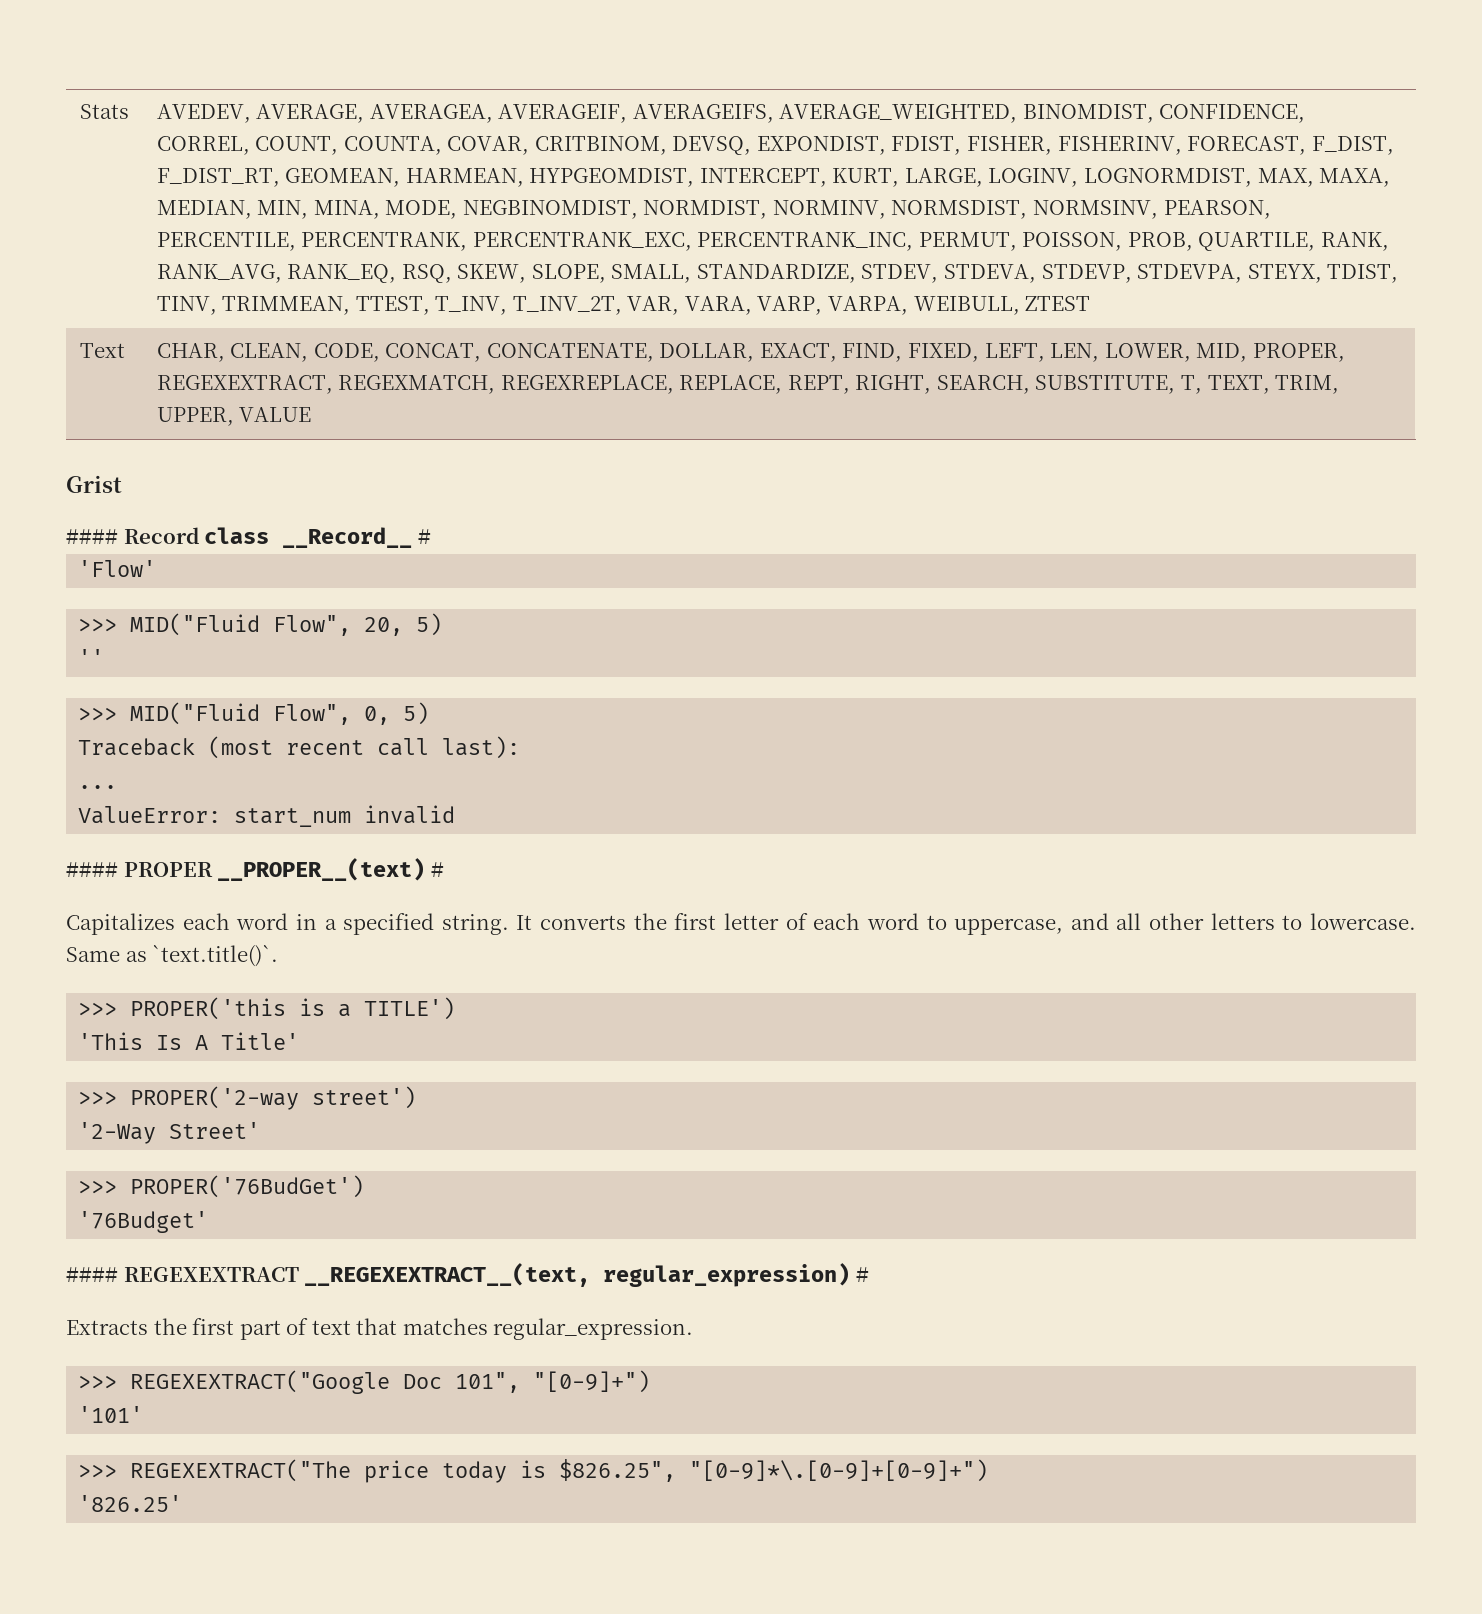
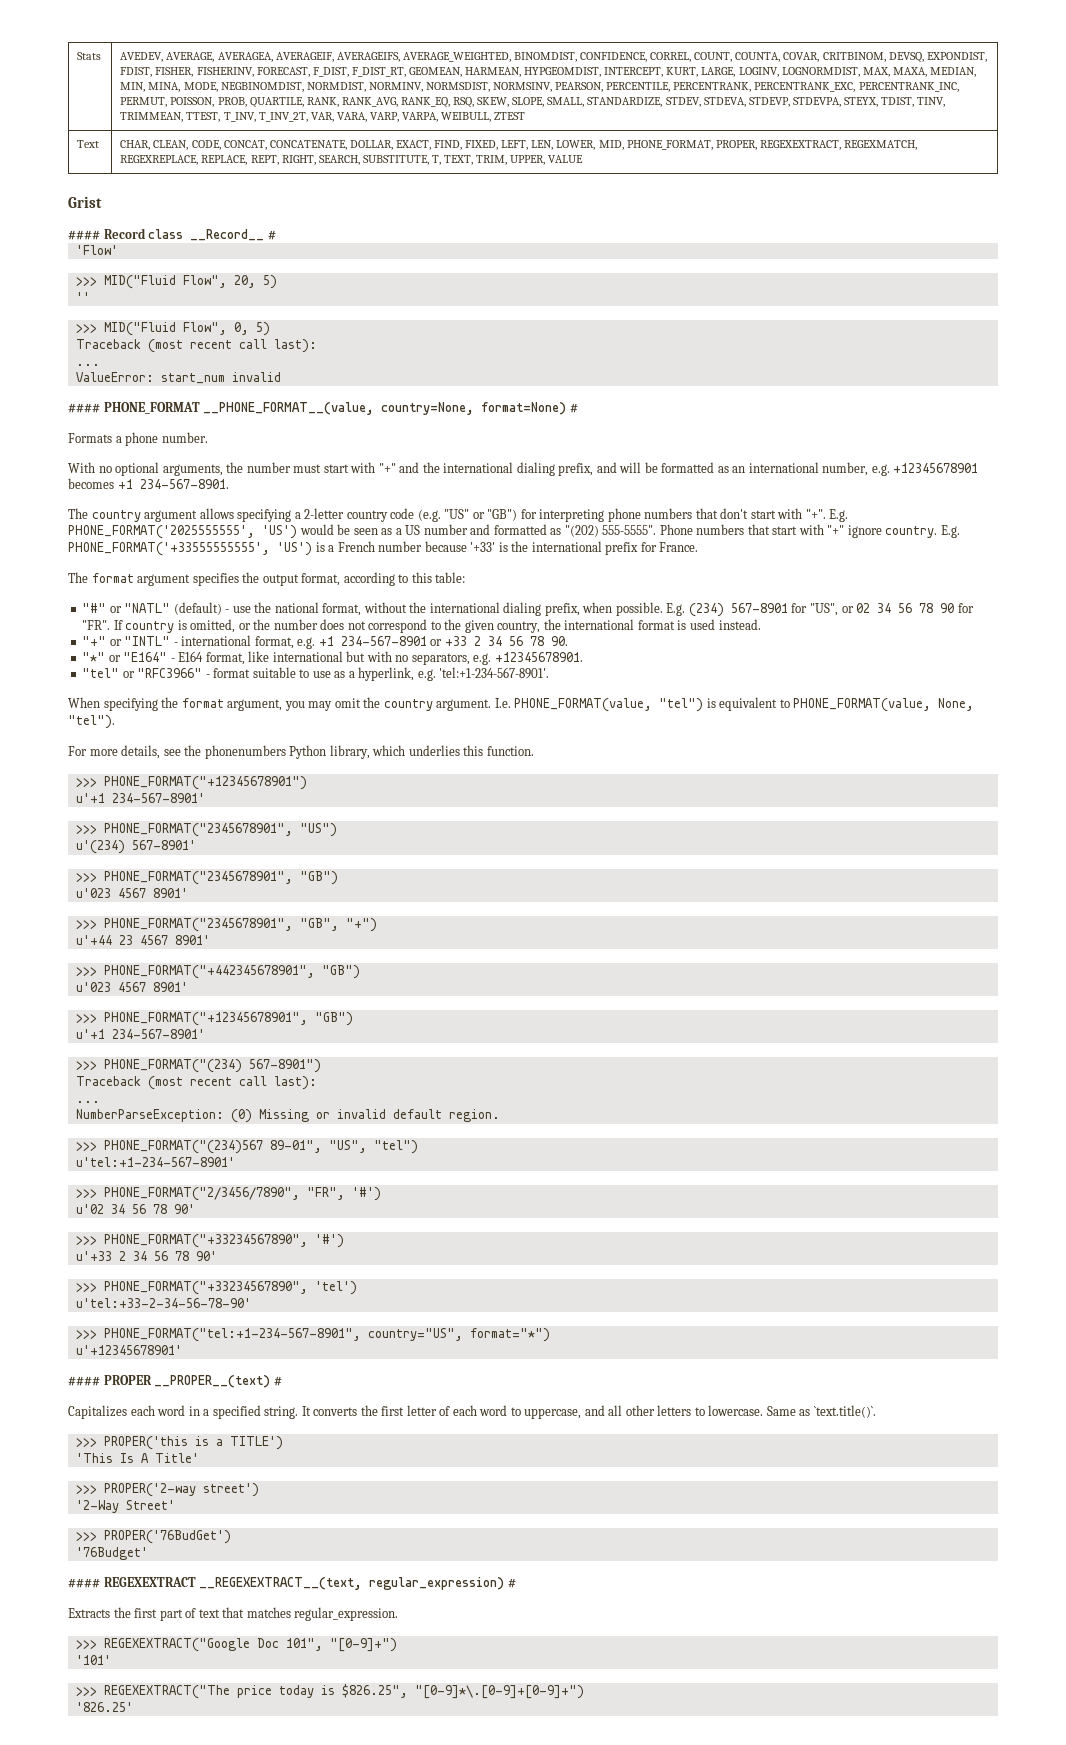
(1248, 352) none -> [626,140,713,150] PHONE_FORMAT,
(456, 814) none -> [68,402,578,415] [68,432,208,446] [68,462,979,476] [68,478,229,489] [68,508,849,522] [68,524,960,539] [68,541,699,556] [68,572,466,586] [82,602,974,617] [82,619,761,633] [82,635,568,649] [82,651,583,665] [82,667,550,681] [68,697,975,712] [68,715,115,729] [68,745,534,759] [75,776,307,790] [75,793,205,803] [75,823,337,837] [75,840,196,854] [75,871,338,885] [75,888,188,898] [75,918,377,932] [75,935,210,945] [75,965,360,979] [75,982,188,992] [75,1012,353,1026] [75,1029,205,1039] [75,1059,321,1073] [75,1076,317,1090] [75,1101,100,1103] [75,1109,500,1123] [75,1140,418,1154] [75,1157,235,1167] [75,1187,381,1201] [75,1204,195,1214] [75,1234,344,1248] [75,1251,217,1261] [75,1281,357,1295] [75,1298,251,1308] [75,1328,550,1342] [75,1345,182,1355] // #### PHONE_FORMAT __PHONE_FORMAT__(value, country=None, format=None) # // Formats a phone number. // With no optional arguments, the number must start with "+" and the international dialing prefix, and will be formatted as an international number, e.g. +12345678901 becomes +1 234-567-8901. // The country argument allows specifying a 2-letter country code (e.g. "US" or "GB") for interpreting phone numbers that don't start with "+". E.g. PHONE_FORMAT('2025555555', 'US') would be seen as a US number and formatted as "(202) 555-5555". Phone numbers that start with "+" ignore country. E.g. PHONE_FORMAT('+33555555555', 'US') is a French number because '+33' is the international prefix for France. // The format argument specifies the output format, according to this table: // "#" or "NATL" (default) - use the national format, without the international dialing prefix, when possible. E.g. (234) 567-8901 for "US", or 02 34 56 78 90 for "FR". If country is omitted, or the number does not correspond to the given country, the international format is used instead. // "+" or "INTL" - international format, e.g. +1 234-567-8901 or +33 2 34 56 78 90. // "*" or "E164" - E164 format, like international but with no separators, e.g. +12345678901. // "tel" or "RFC3966" - format suitable to use as a hyperlink, e.g. 'tel:+1-234-567-8901'. // When specifying the format argument, you may omit the country argument. I.e. PHONE_FORMAT(value, "tel") is equivalent to PHONE_FORMAT(value, None, "tel"). // For more details, see the phonenumbers Python library, which underlies this function. // >>> PHONE_FORMAT("+12345678901") // u'+1 234-567-8901' // >>> PHONE_FORMAT("2345678901", "US") // u'(234) 567-8901' // >>> PHONE_FORMAT("2345678901", "GB") // u'023 4567 8901' // >>> PHONE_FORMAT("2345678901", "GB", "+") // u'+44 23 4567 8901' // >>> PHONE_FORMAT("+442345678901", "GB") // u'023 4567 8901' // >>> PHONE_FORMAT("+12345678901", "GB") // u'+1 234-567-8901' // >>> PHONE_FORMAT("(234) 567-8901") // Traceback (most recent call last): // ... // NumberParseException: (0) Missing or invalid default region. // >>> PHONE_FORMAT("(234)567 89-01", "US", "tel") // u'tel:+1-234-567-8901' // >>> PHONE_FORMAT("2/3456/7890", "FR", '#') // u'02 34 56 78 90' // >>> PHONE_FORMAT("+33234567890", '#') // u'+33 2 34 56 78 90' // >>> PHONE_FORMAT("+33234567890", 'tel') // u'tel:+33-2-34-56-78-90' // >>> PHONE_FORMAT("tel:+1-234-567-8901", country="US", format="*") // u'+12345678901'

